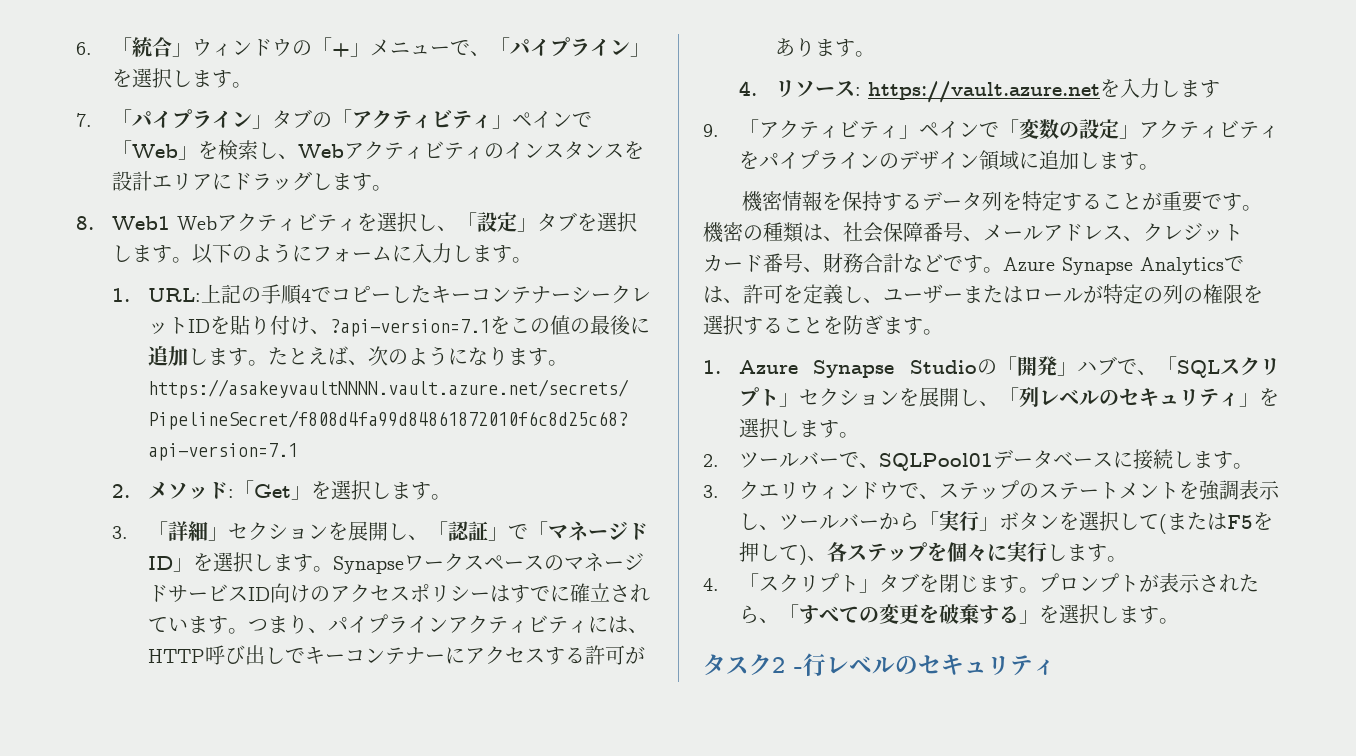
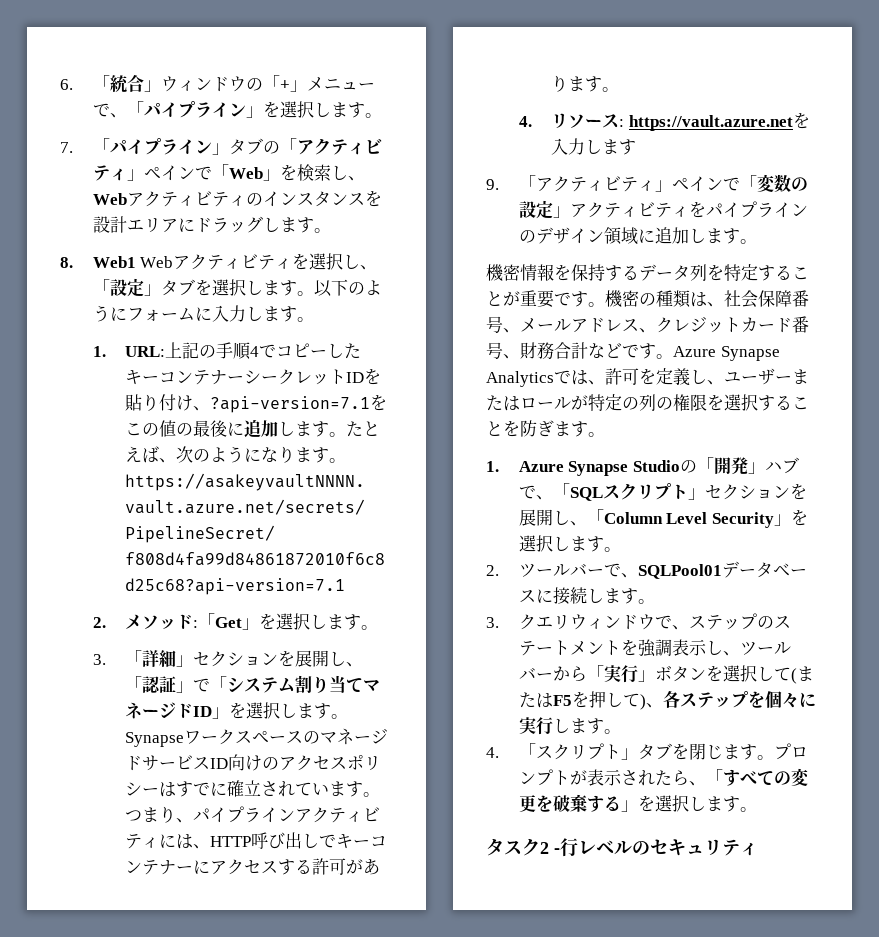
(548, 530) none -> [227,675,364,693] システム割り当て
[1018,387,1239,408] 列レベルのセキュリティ -> [603,512,774,528] Column Level Security

